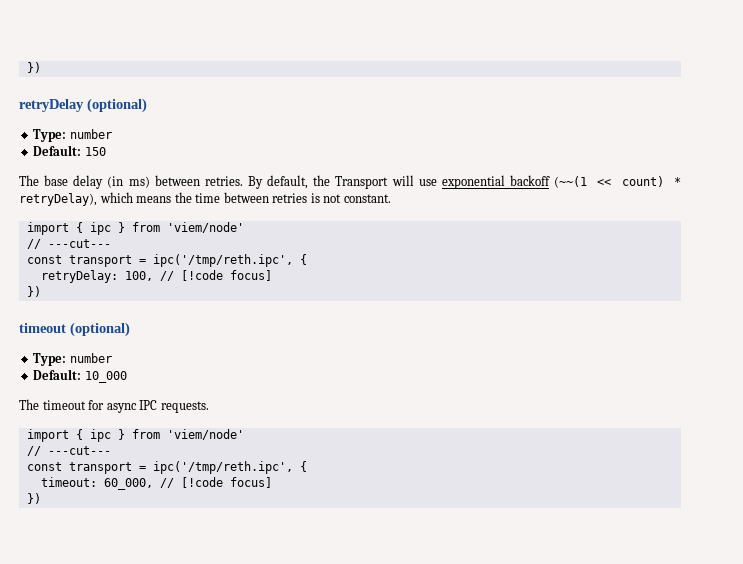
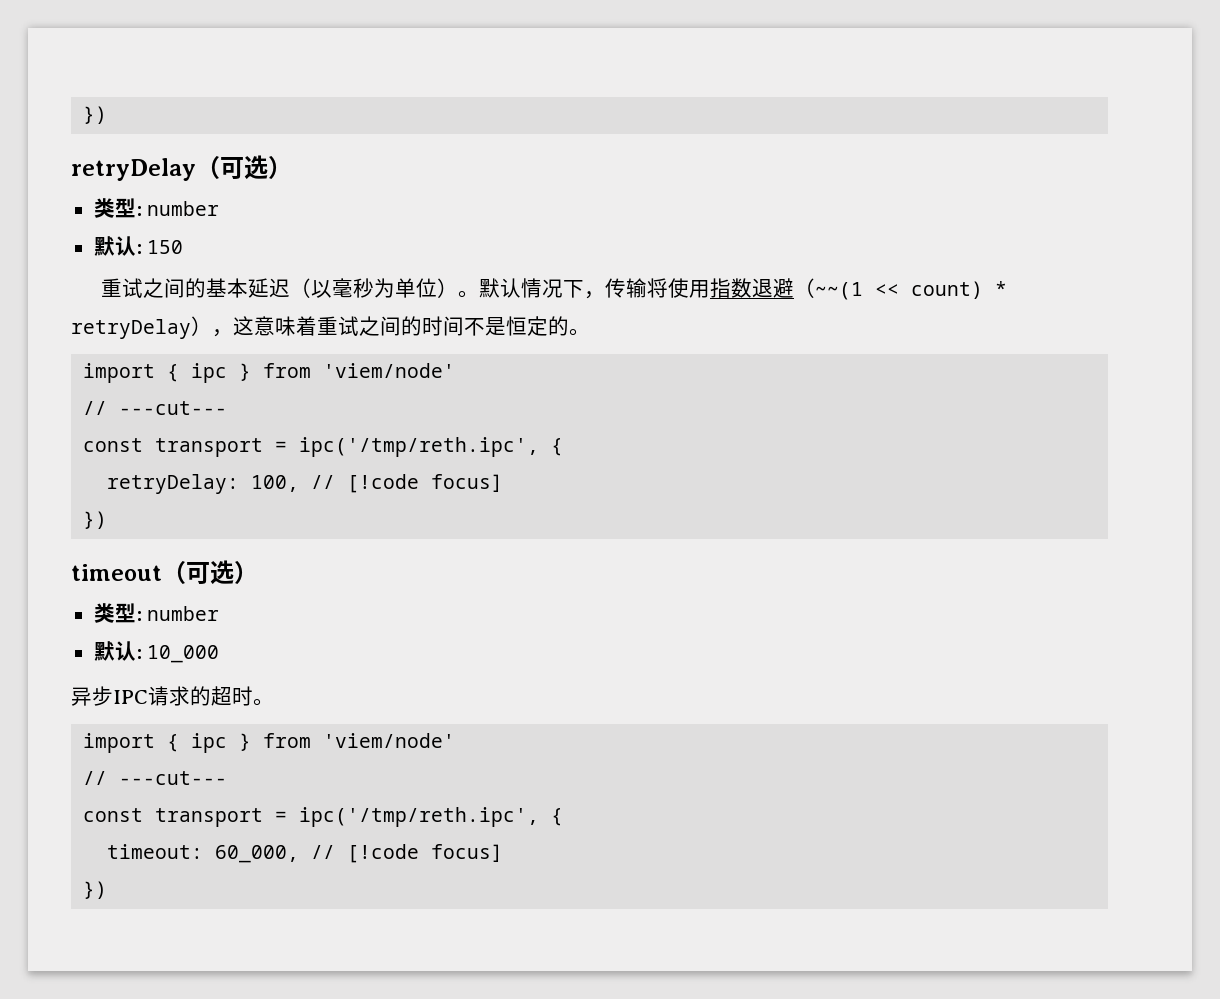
[87,98,147,113] [33,129,112,142] [33,145,82,156] (optional) // Type: number // Default: -> [196,155,292,180] [93,198,220,218] [93,236,142,256] （可选） // 类型: number // 默认:
[19,175,681,189] [19,192,391,206] The base delay (in ms) between retries. By default, the Transport will use exponential backoff (~~(1 << count) * retryDelay), which means the time between retries is not constant. -> [101,278,1008,300] [71,316,590,339] 重试之间的基本延迟（以毫秒为单位）。默认情况下，传输将使用指数退避（~~(1 << count) * retryDelay），这意味着重试之间的时间不是恒定的。
[70,322,130,337] [33,353,112,366] [33,369,82,380] (optional) // Type: number // Default: -> [162,560,258,585] [93,603,220,623] [93,641,142,661] （可选） // 类型: number // 默认:
[19,399,209,413] The timeout for async IPC requests. -> [71,686,274,706] 异步IPC请求的超时。

